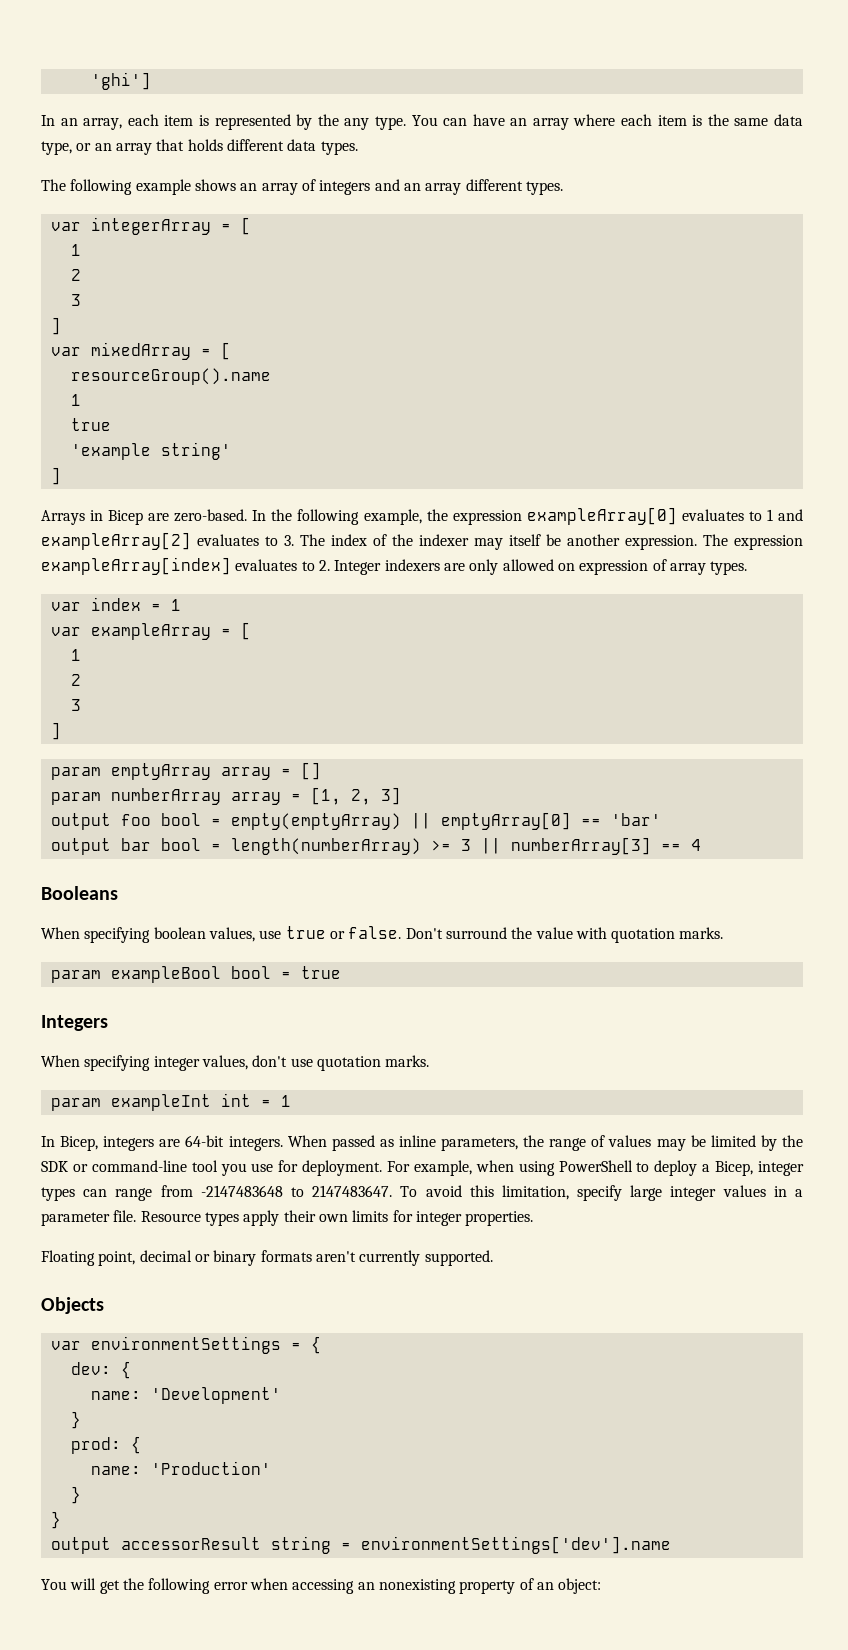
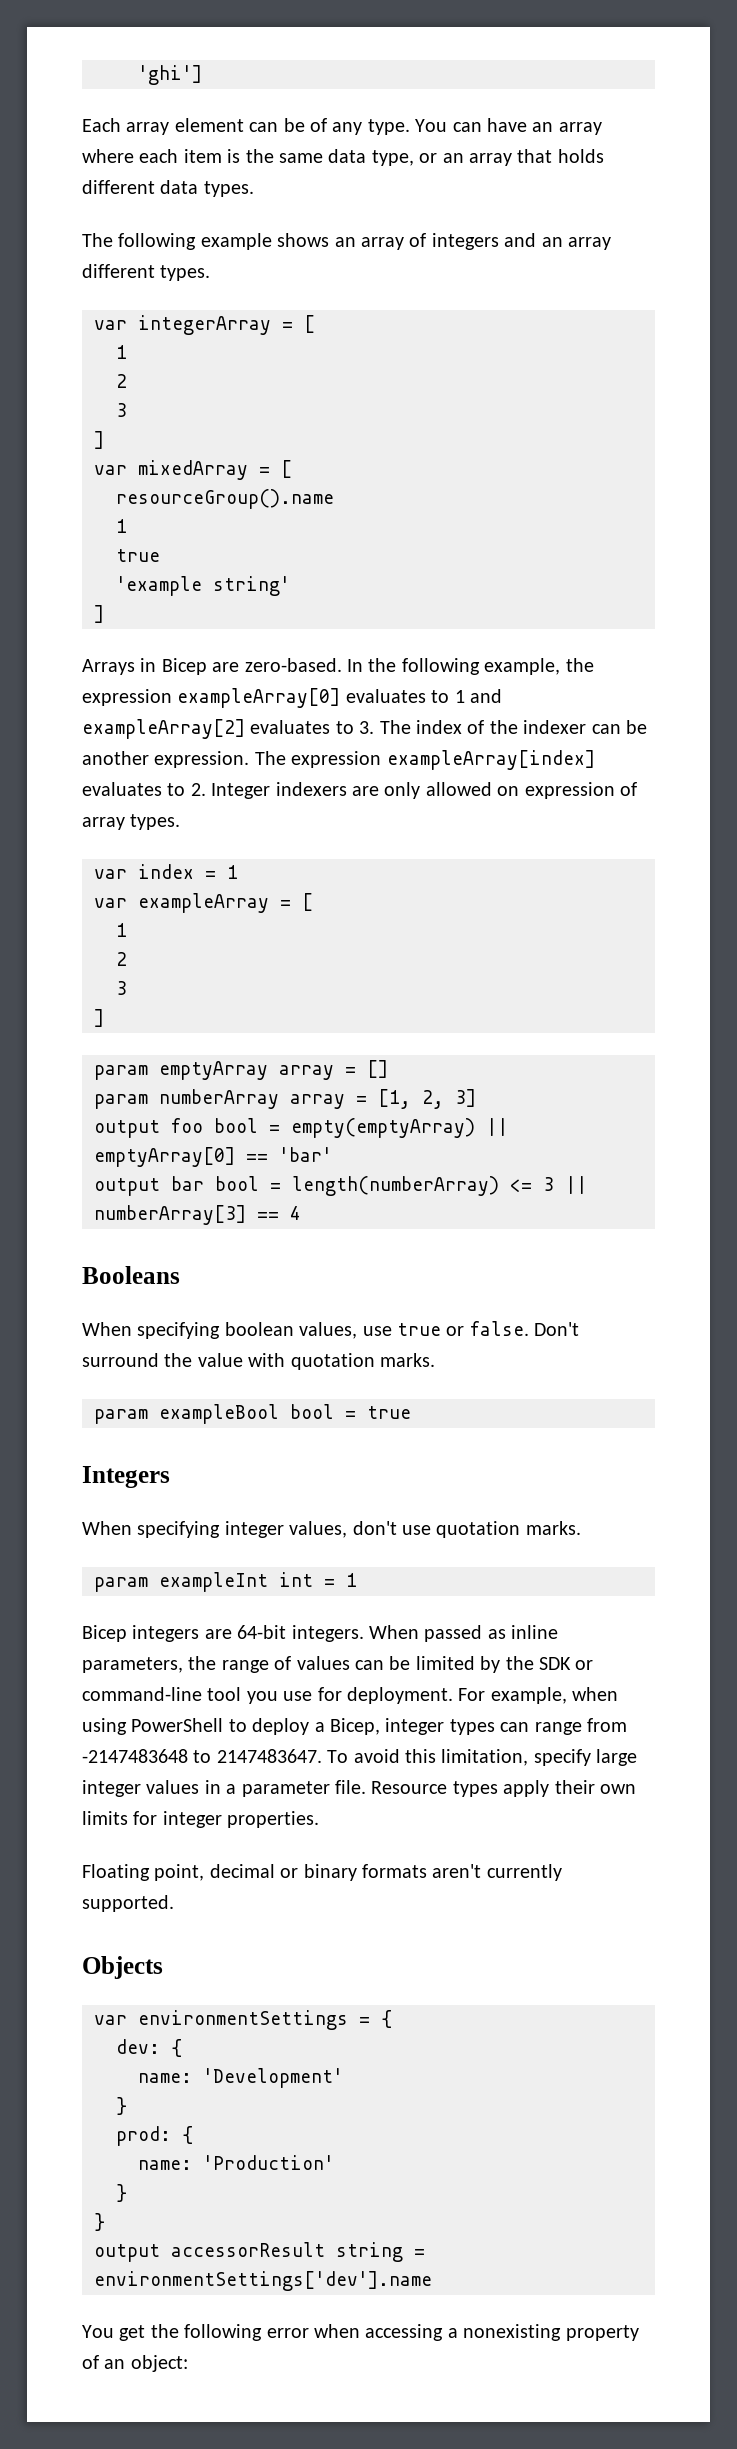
[41,114,339,130] In an array, each item is represented by the -> [82,118,327,135] Each array element can be of
[474,534,541,550] may itself -> [591,724,621,734] can
[430,840,451,851] >= -> [510,1179,532,1192] <=
[41,1136,99,1151] In Bicep, -> [82,1625,127,1642] Bicep
[656,1139,686,1151] may -> [355,1660,384,1670] can
[70,1578,97,1590] will -> (114, 2331) none
[357,1582,375,1590] an -> [447,2328,458,2338] a

